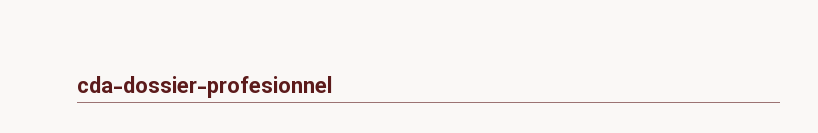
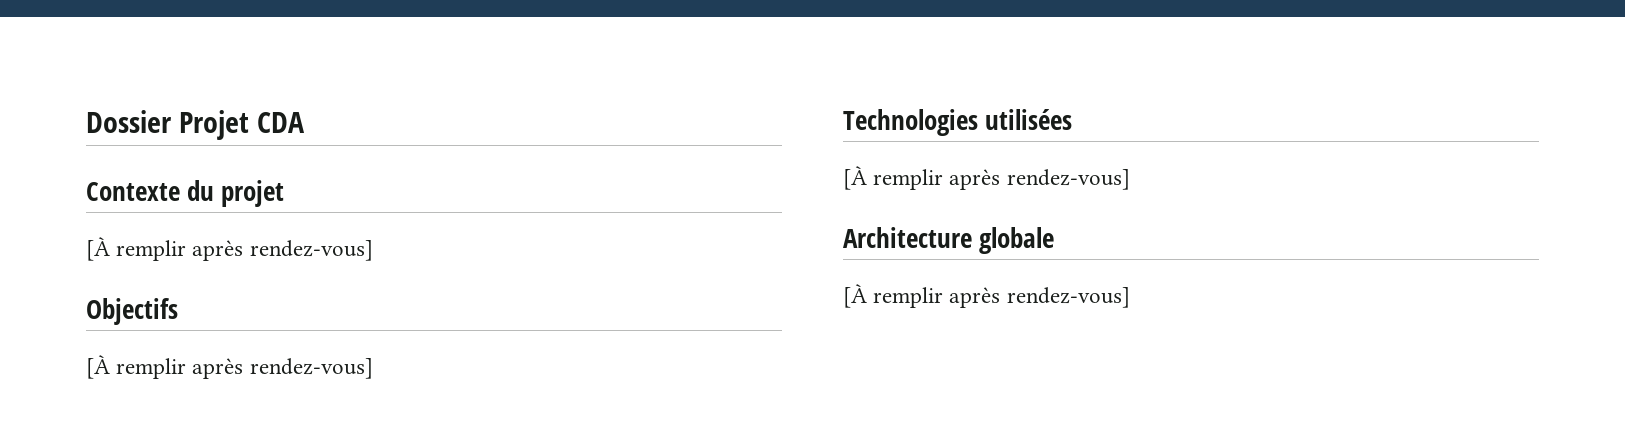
[77,76,332,98] cda-dossier-profesionnel -> [86,110,305,140] [86,180,285,207] [86,237,373,261] [86,298,178,325] [86,355,373,379] [843,109,1073,136] [843,166,1130,190] [843,227,1055,254] [843,284,1130,308] Dossier Projet CDA // Contexte du projet // [À remplir après rendez-vous] // Objectifs // [À remplir après rendez-vous] // Technologies utilisées // [À remplir après rendez-vous] // Architecture globale // [À remplir après rendez-vous]

